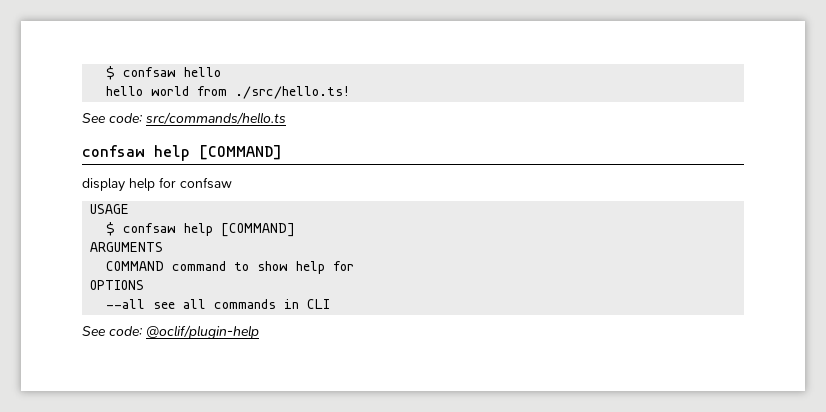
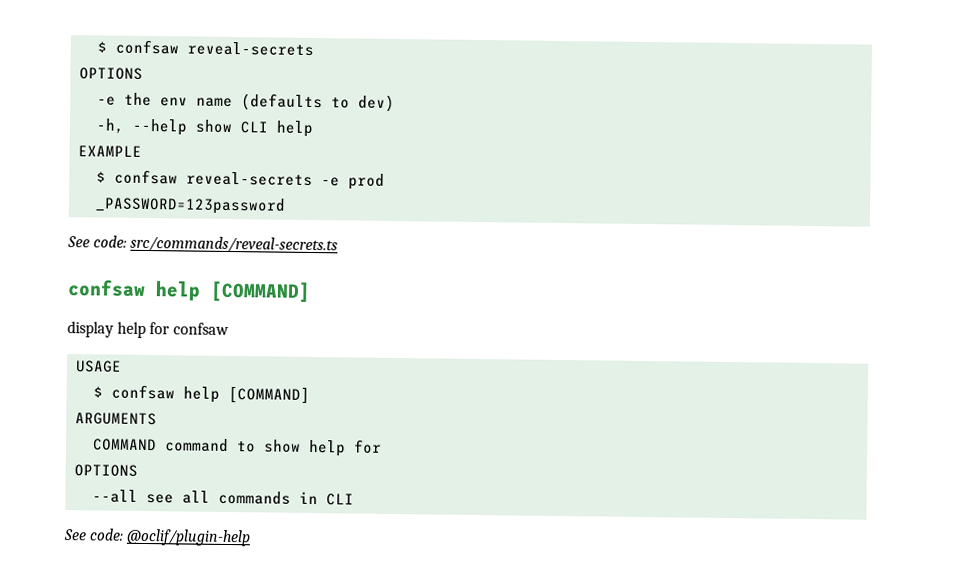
[106,66,222,80] [106,86,351,99] [82,112,286,125] $ confsaw hello // hello world from ./src/hello.ts! // See code: src/commands/hello.ts -> [97,39,315,57] [79,67,144,80] [97,92,396,112] [96,118,315,138] [78,145,143,157] [96,169,386,190] [95,196,287,215] [67,235,339,254] $ confsaw reveal-secrets // OPTIONS // -e the env name (defaults to dev) // -h, --help show CLI help // EXAMPLE // $ confsaw reveal-secrets -e prod // _PASSWORD=123password // See code: src/commands/reveal-secrets.ts

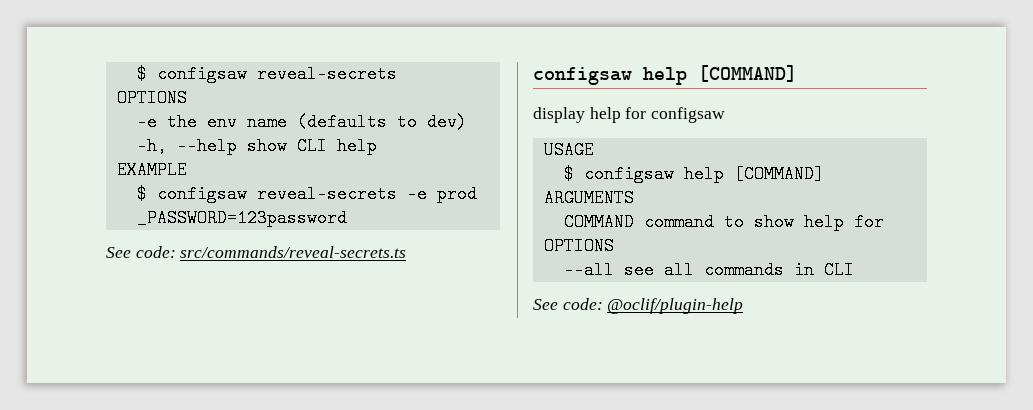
[97,39,180,55] $ confsaw -> [136,65,247,83] $ configsaw
[114,169,179,185] confsaw -> [156,185,247,203] configsaw
[67,279,146,297] confsaw -> [533,67,632,85] configsaw
[172,322,229,335] confsaw -> [651,107,726,123] configsaw
[111,384,176,400] confsaw -> [583,165,674,183] configsaw

